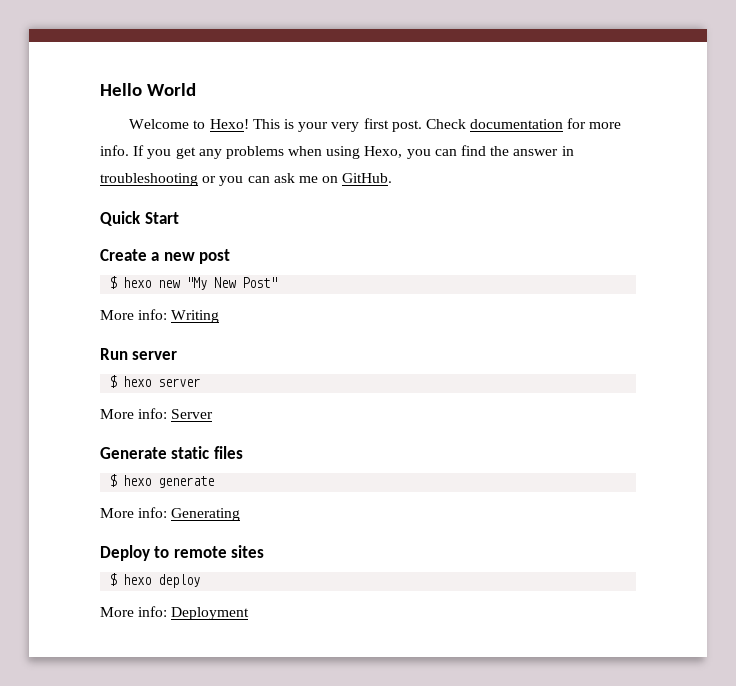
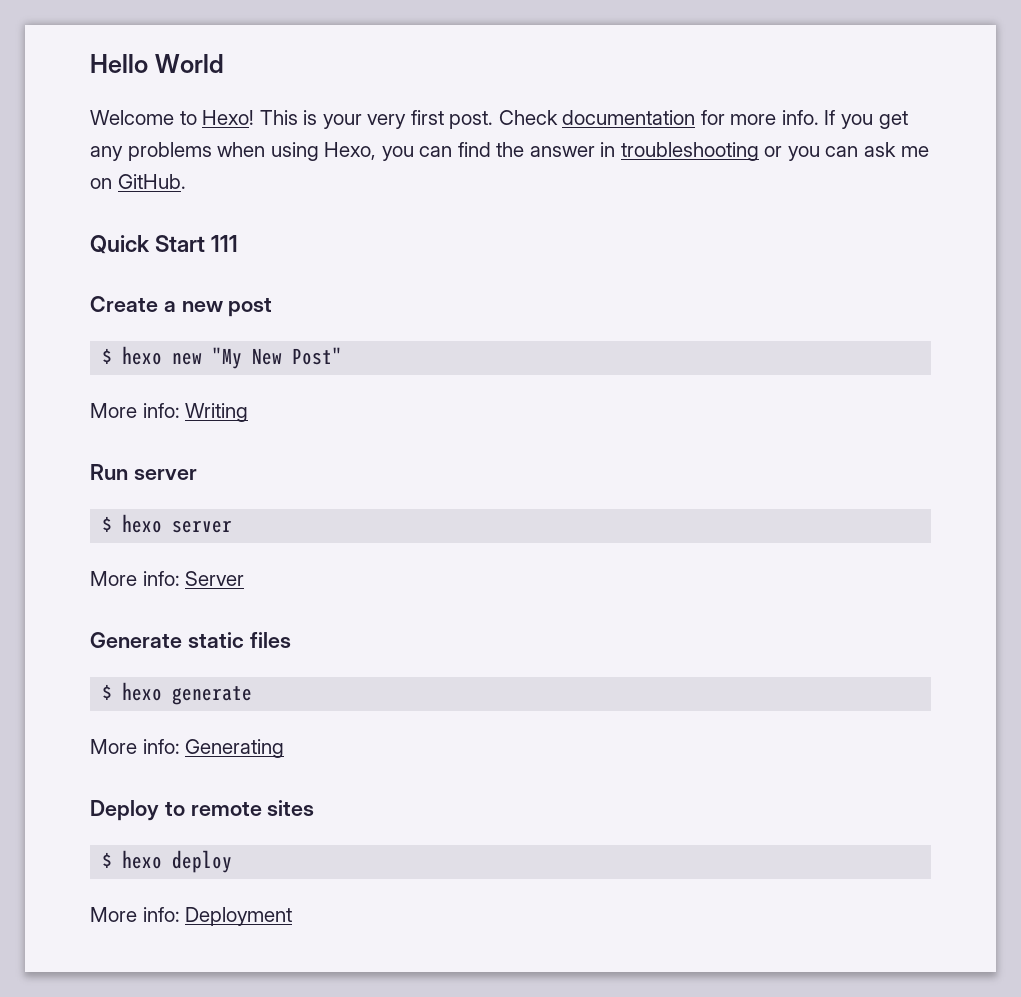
(179, 218) none -> [211,235,239,252] 111

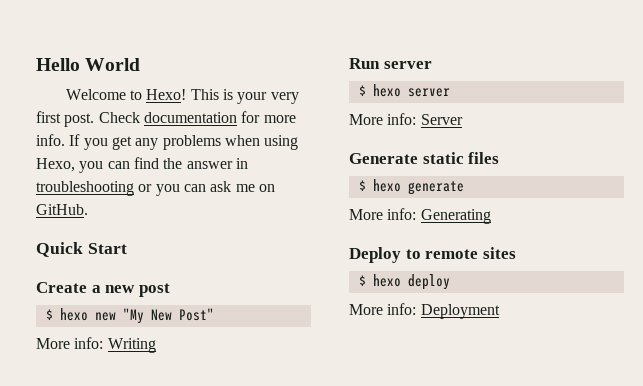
[211,235,239,252] 111 -> (127, 248) none

